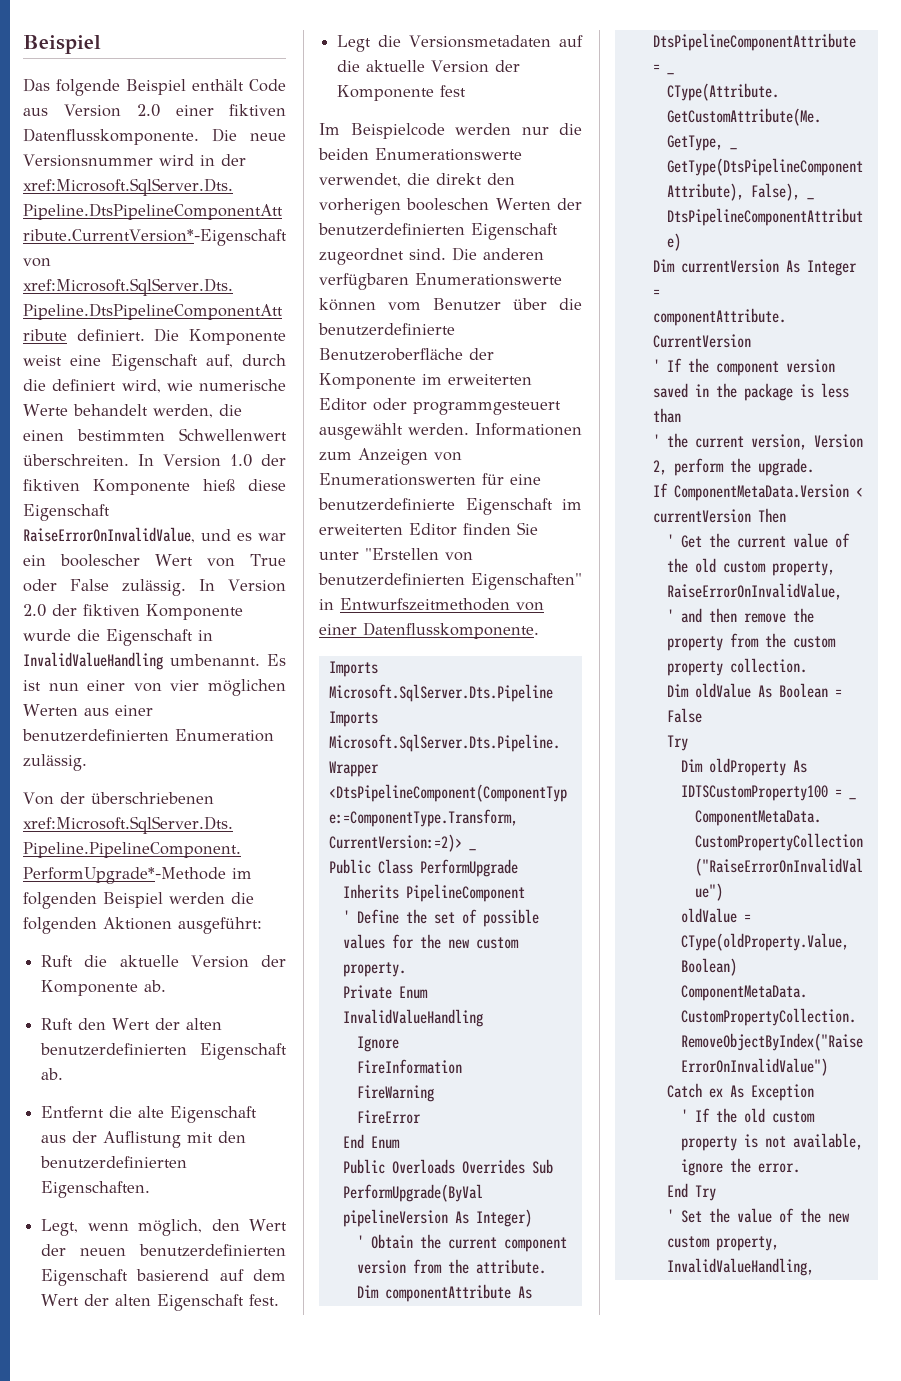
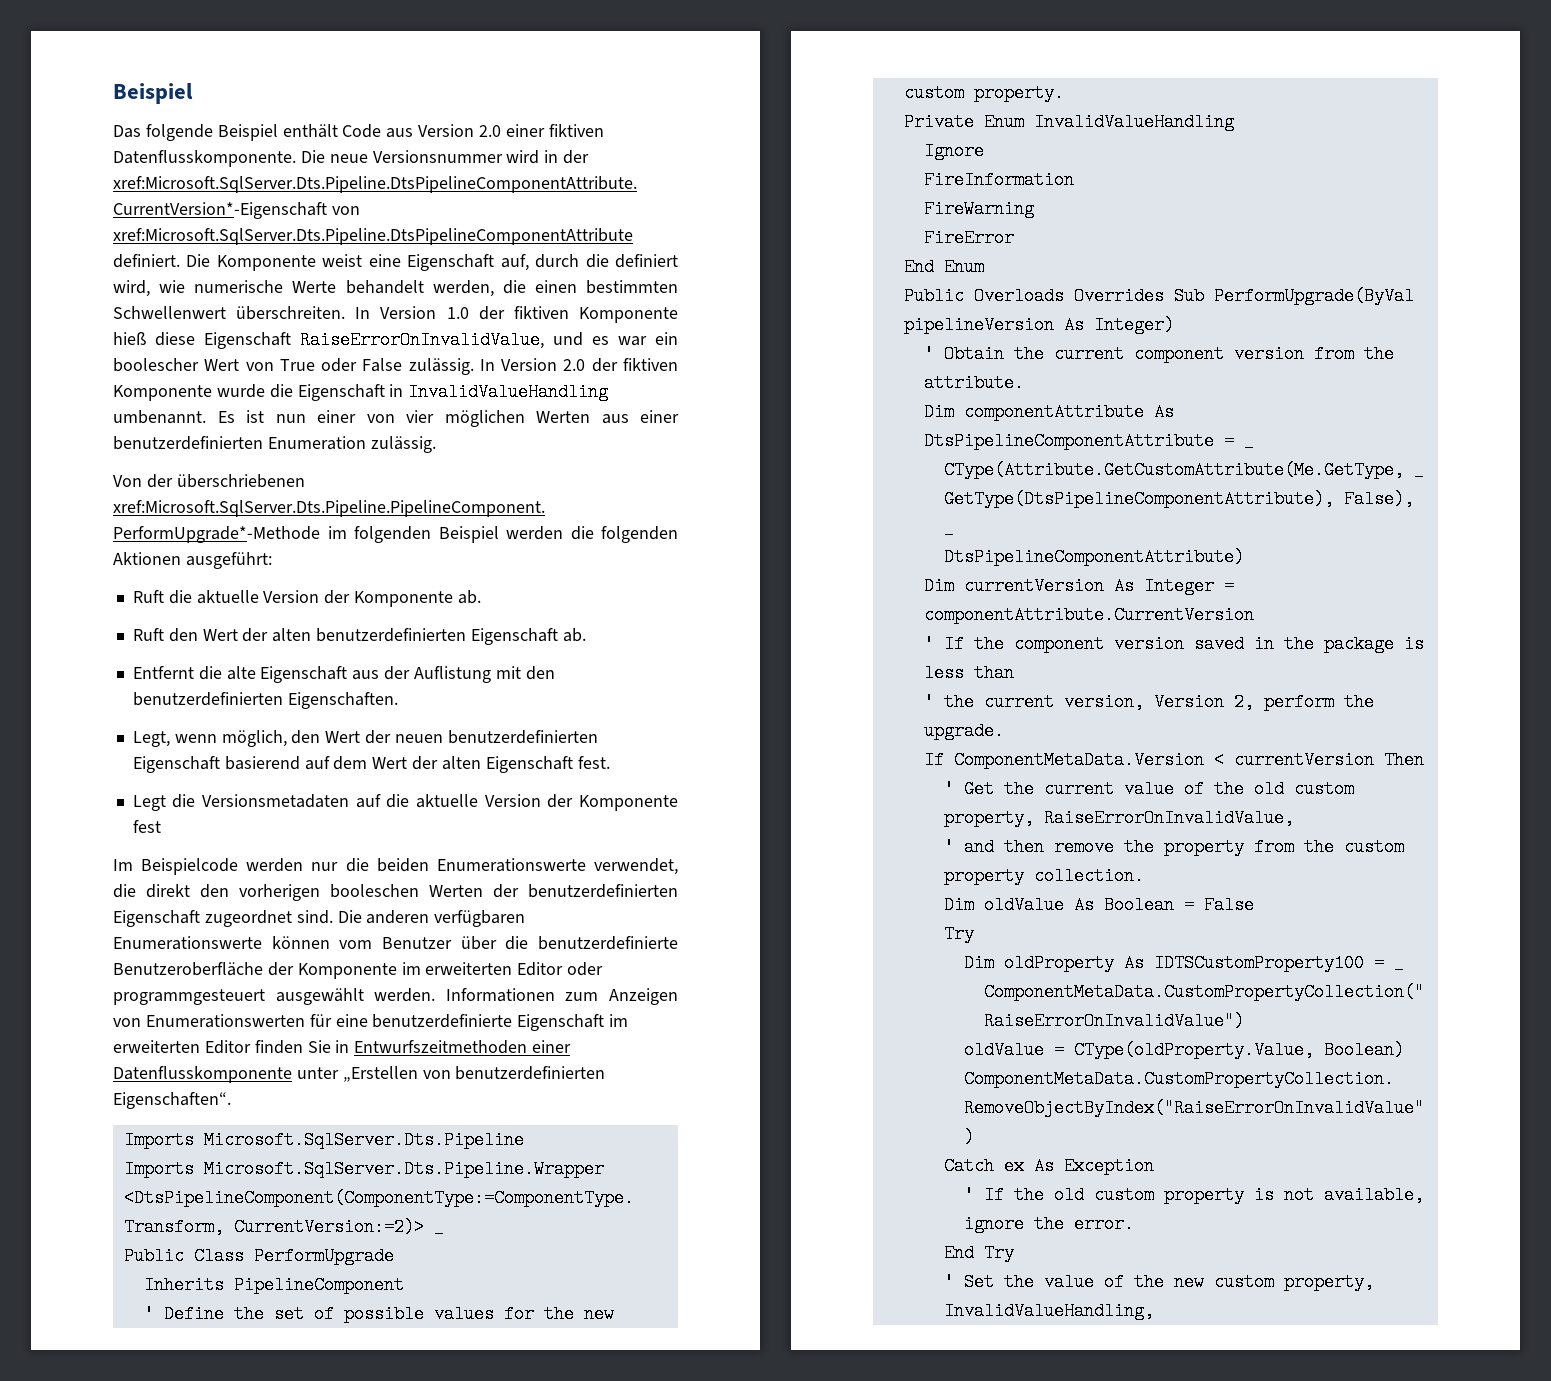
[319,548,473,561] [318,573,582,590] [319,598,544,611] [319,622,539,639] unter "Erstellen von benutzerdefinierten Eigenschaften" in Entwurfszeitmethoden von einer Datenflusskomponente. -> [335,1040,572,1054] [113,1066,606,1083] [113,1092,231,1109] in Entwurfszeitmethoden einer Datenflusskomponente unter „Erstellen von benutzerdefinierten Eigenschaften“.

